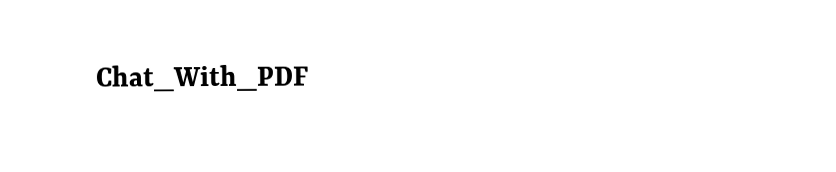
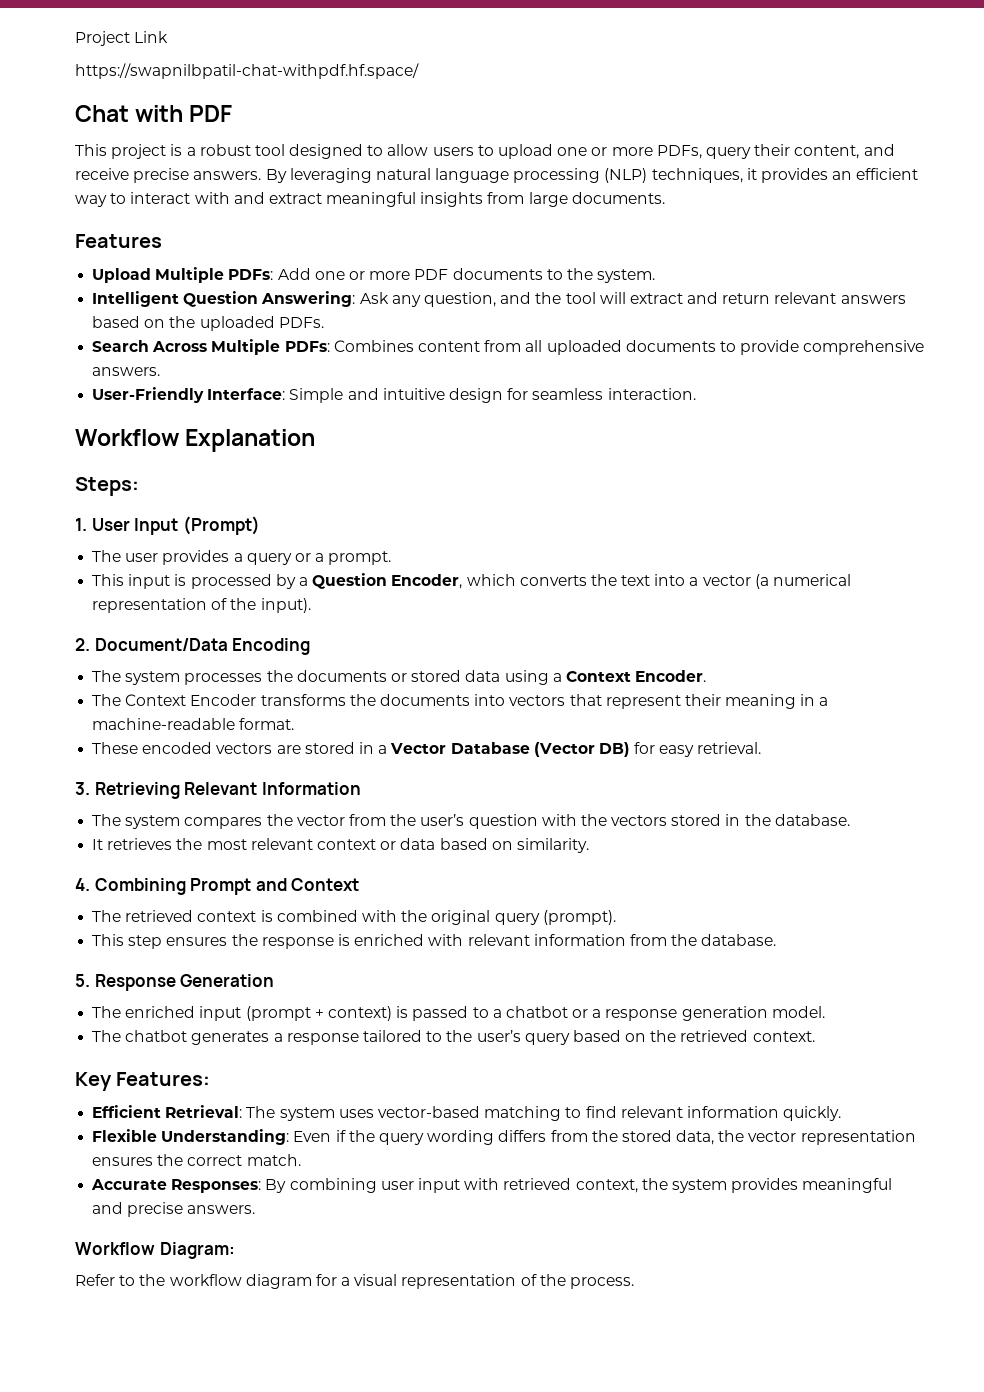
[95,64,309,92] Chat_With_PDF -> [75,31,169,46] [75,63,419,79] [75,105,233,122] [75,144,895,159] [75,168,919,183] [75,192,665,207] [75,234,162,248] [92,267,656,283] [92,291,906,307] [92,316,324,331] [92,339,925,355] [92,367,161,376] [92,387,696,403] [75,429,316,452] [75,477,139,496] [75,516,260,535] [92,550,392,565] [92,573,852,589] [92,598,311,613] [75,638,311,655] [92,670,707,685] [92,694,829,709] [92,718,295,730] [92,742,762,757] [75,782,361,799] [92,814,850,829] [92,838,589,853] [75,878,360,895] [92,910,616,925] [92,934,777,949] [75,974,275,991] [92,1006,825,1021] [92,1030,815,1045] [75,1072,211,1091] [92,1105,842,1121] [92,1129,916,1145] [92,1154,301,1166] [91,1178,893,1193] [92,1202,256,1217] [75,1242,235,1259] [75,1274,635,1289] Project Link // https://swapnilbpatil-chat-withpdf.hf.space/ // Chat with PDF // This project is a robust tool designed to allow users to upload one or more PDFs, query their content, and receive precise answers. By leveraging natural language processing (NLP) techniques, it provides an efficient way to interact with and extract meaningful insights from large documents. // Features // Upload Multiple PDFs: Add one or more PDF documents to the system. // Intelligent Question Answering: Ask any question, and the tool will extract and return relevant answers based on the uploaded PDFs. // Search Across Multiple PDFs: Combines content from all uploaded documents to provide comprehensive answers. // User-Friendly Interface: Simple and intuitive design for seamless interaction. // Workflow Explanation // Steps: // 1. User Input (Prompt) // The user provides a query or a prompt. // This input is processed by a Question Encoder, which converts the text into a vector (a numerical representation of the input). // 2. Document/Data Encoding // The system processes the documents or stored data using a Context Encoder. // The Context Encoder transforms the documents into vectors that represent their meaning in a machine-readable format. // These encoded vectors are stored in a Vector Database (Vector DB) for easy retrieval. // 3. Retrieving Relevant Information // The system compares the vector from the user’s question with the vectors stored in the database. // It retrieves the most relevant context or data based on similarity. // 4. Combining Prompt and Context // The retrieved context is combined with the original query (prompt). // This step ensures the response is enriched with relevant information from the database. // 5. Response Generation // The enriched input (prompt + context) is passed to a chatbot or a response generation model. // The chatbot generates a response tailored to the user’s query based on the retrieved context. // Key Features: // Efficient Retrieval: The system uses vector-based matching to find relevant information quickly. // Flexible Understanding: Even if the query wording differs from the stored data, the vector representation ensures the correct match. // Accurate Responses: By combining user input with retrieved context, the system provides meaningful and precise answers. // Workflow Diagram: // Refer to the workflow diagram for a visual representation of the process.

